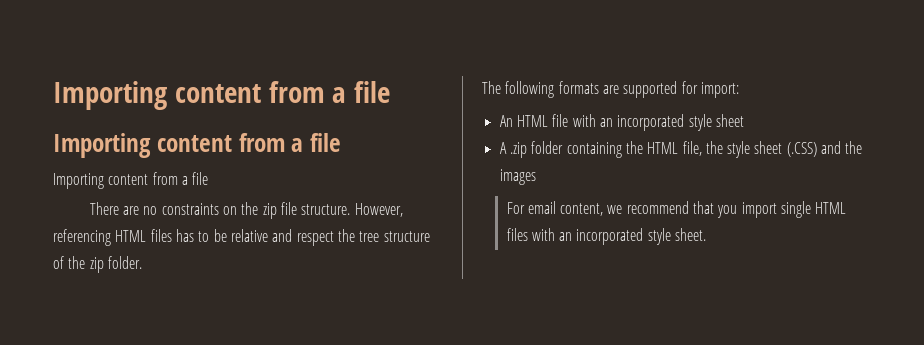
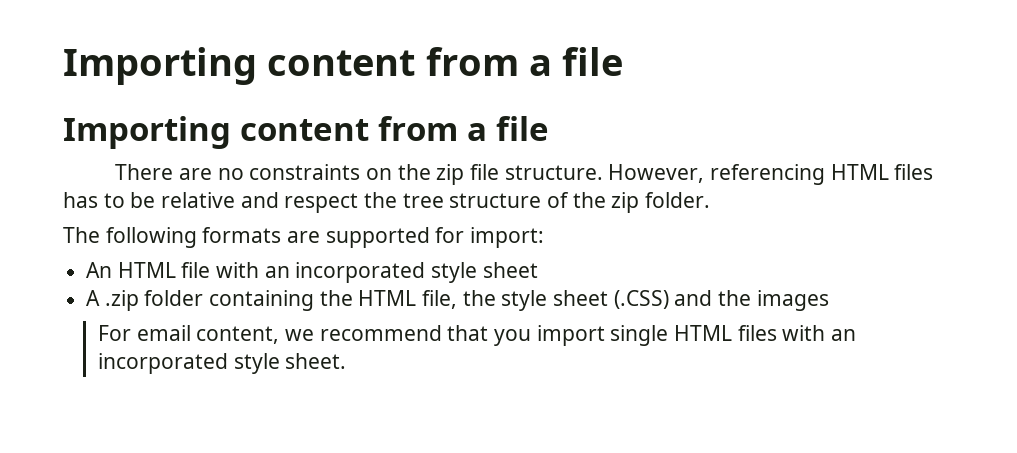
[53,172,209,189] // Importing content from a file -> (549, 128) none

